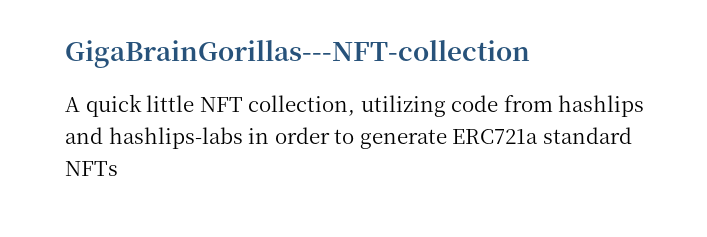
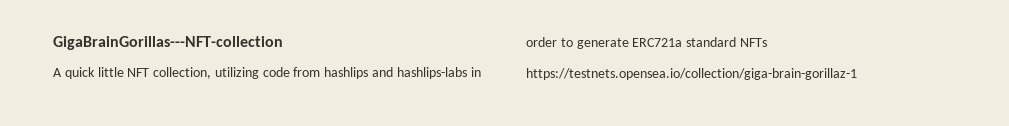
(118, 168) none -> [526,68,857,80] // https://testnets.opensea.io/collection/giga-brain-gorillaz-1

